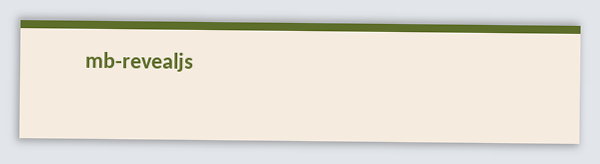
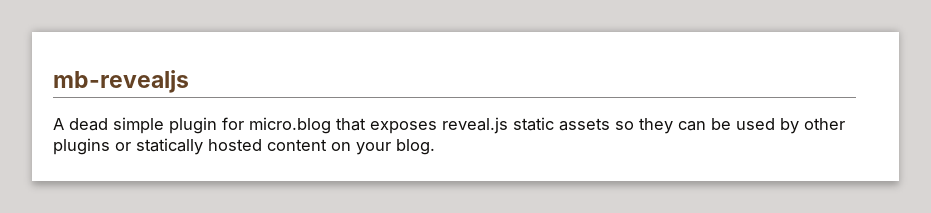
(194, 61) none -> [53,117,845,134] [53,138,435,155] // A dead simple plugin for micro.blog that exposes reveal.js static assets so they can be used by other plugins or statically hosted content on your blog.

